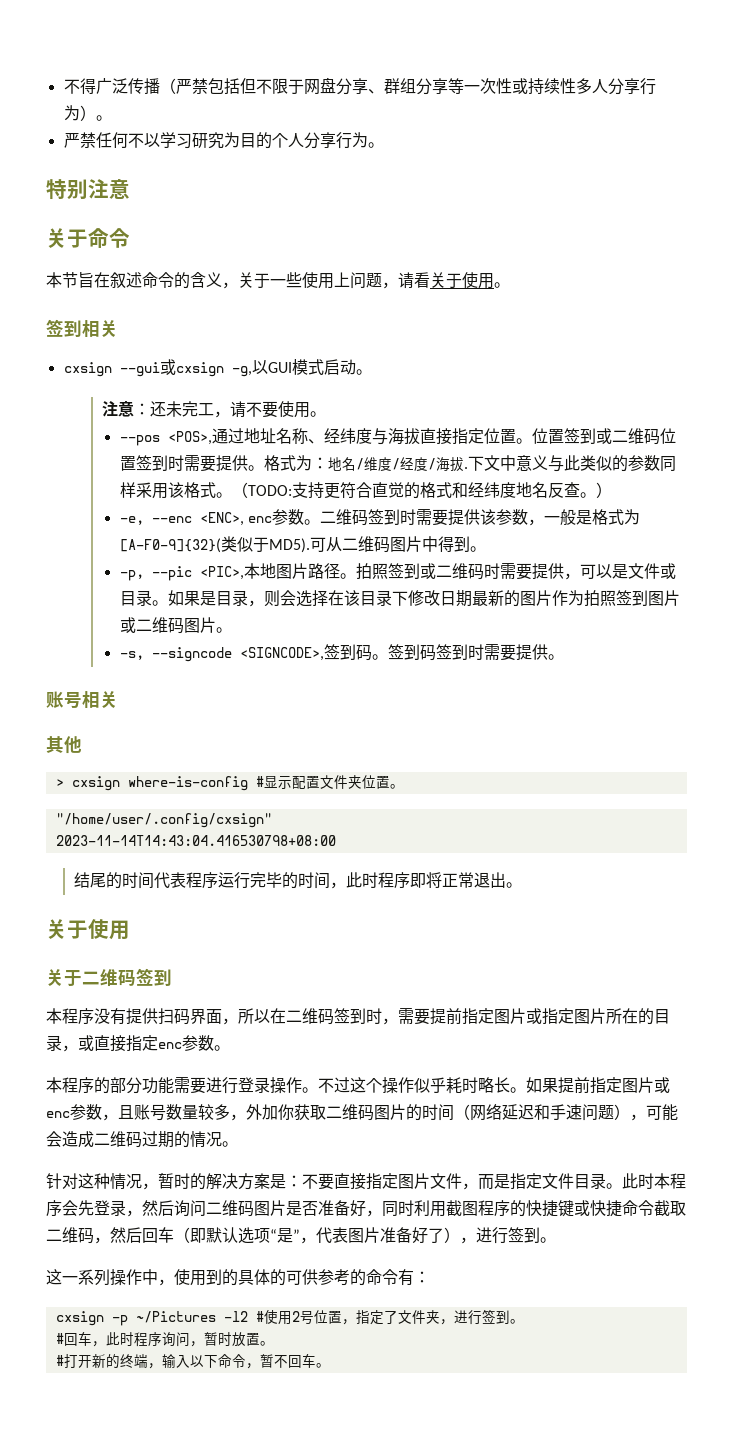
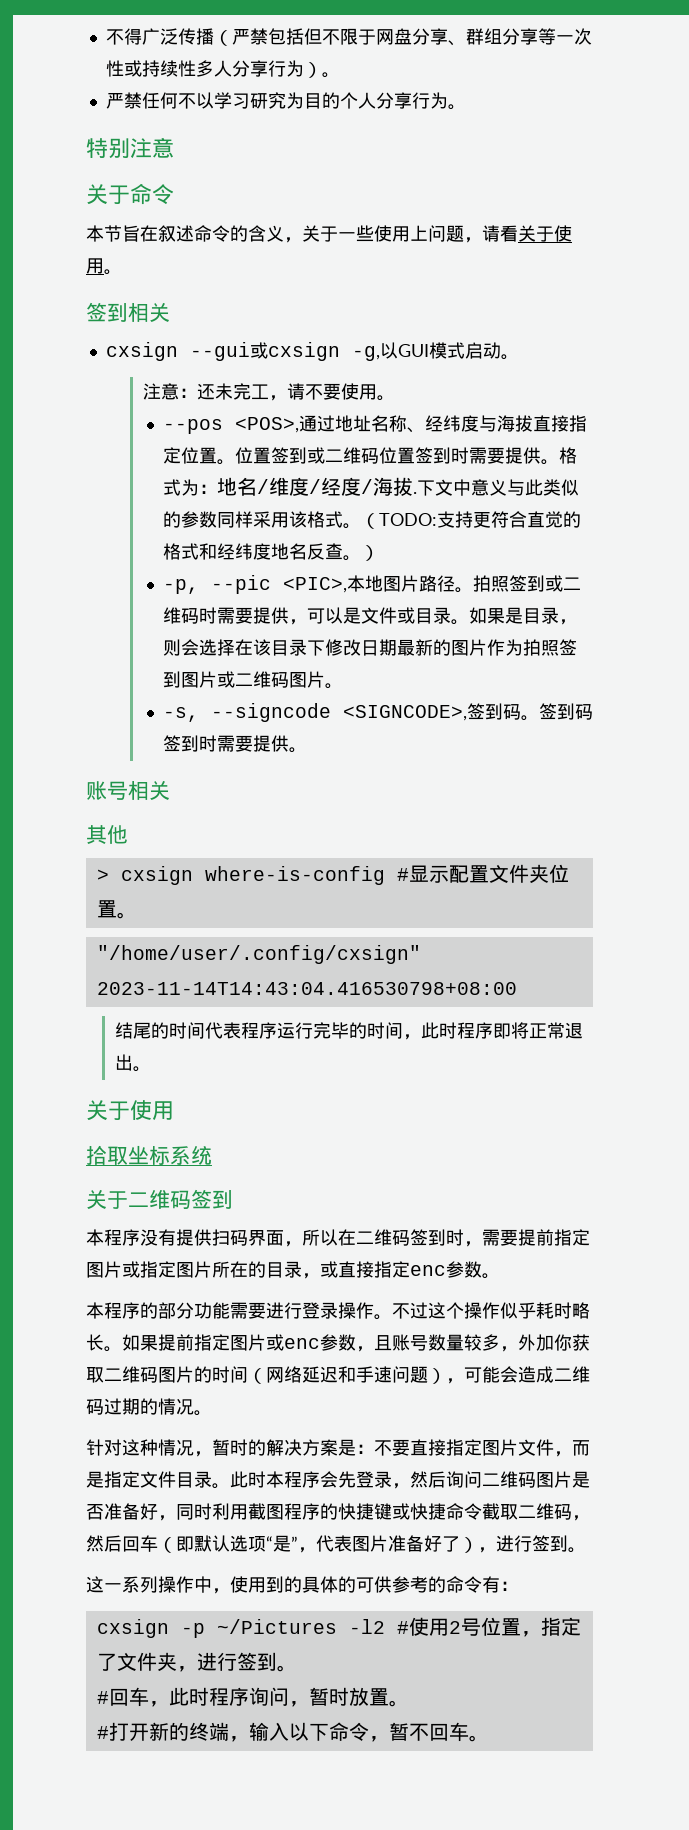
[119,509,641,526] [119,536,486,553] // -e, --enc <ENC>, enc参数。二维码签到时需要提供该参数，一般是格式为[A-F0-9]{32}(类似于MD5).可从二维码图片中得到。 -> (379, 553) none
(130, 930) none -> [86,1145,212,1165] // 拾取坐标系统

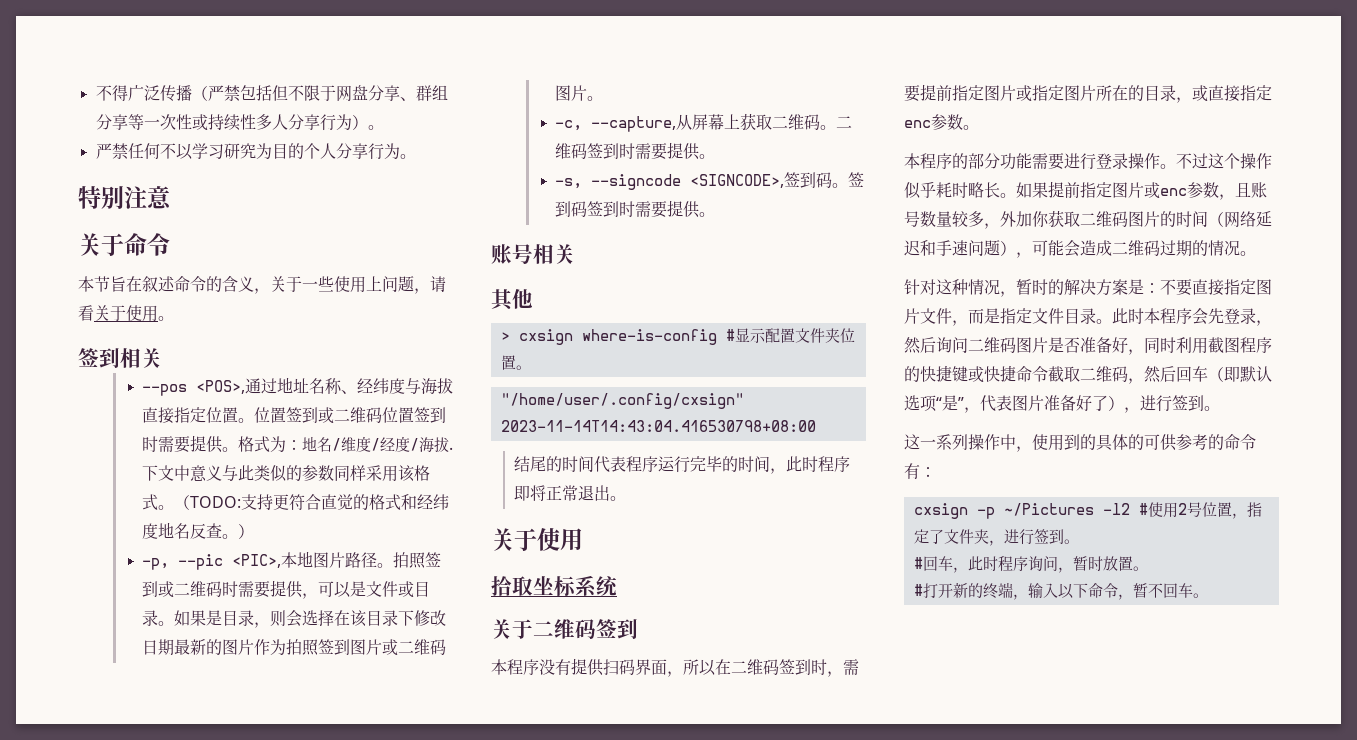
[105,342,519,361] [143,383,396,401] // cxsign --gui或cxsign -g,以GUI模式启动。 // 注意：还未完工，请不要使用。 -> (162, 358) none
(343, 686) none -> [554,113,852,132] [554,142,715,160] // -c, --capture,从屏幕上获取二维码。二维码签到时需要提供。

